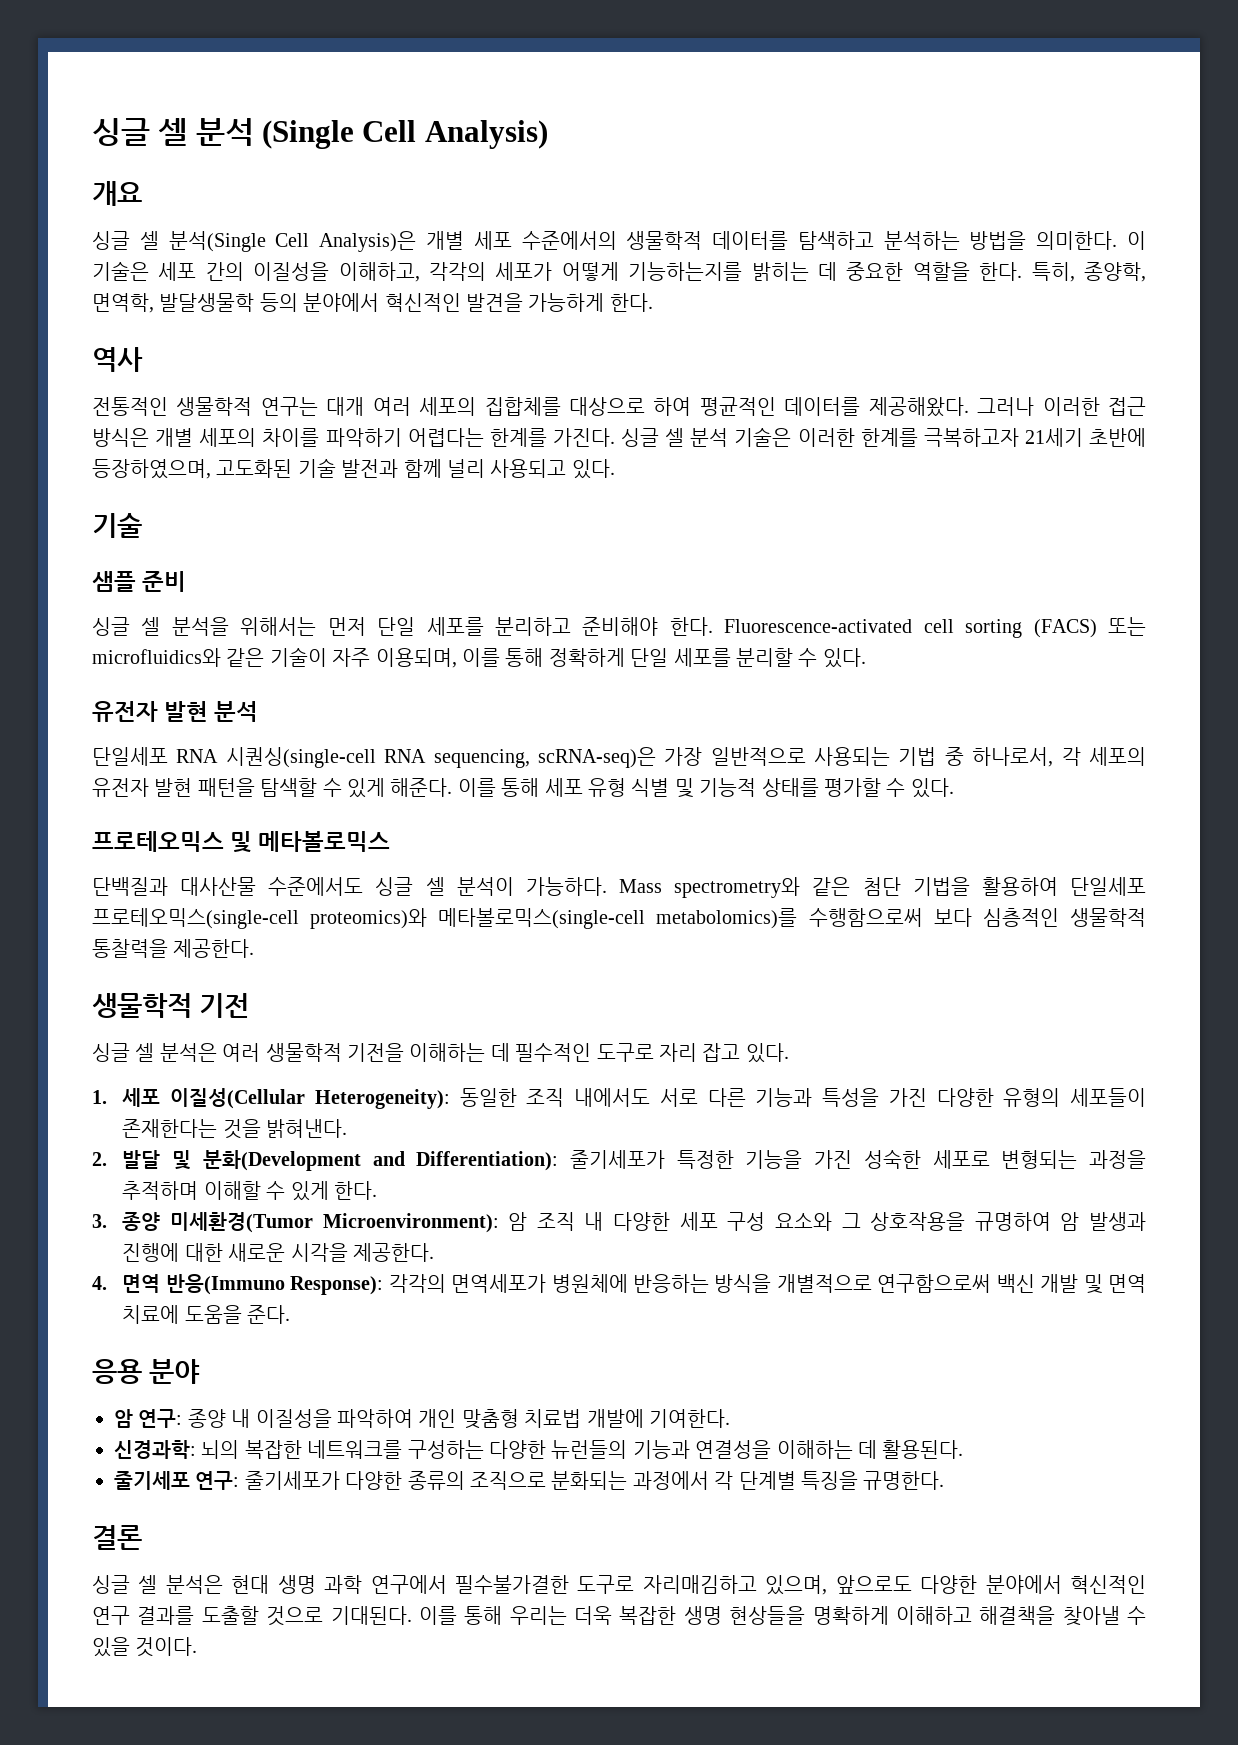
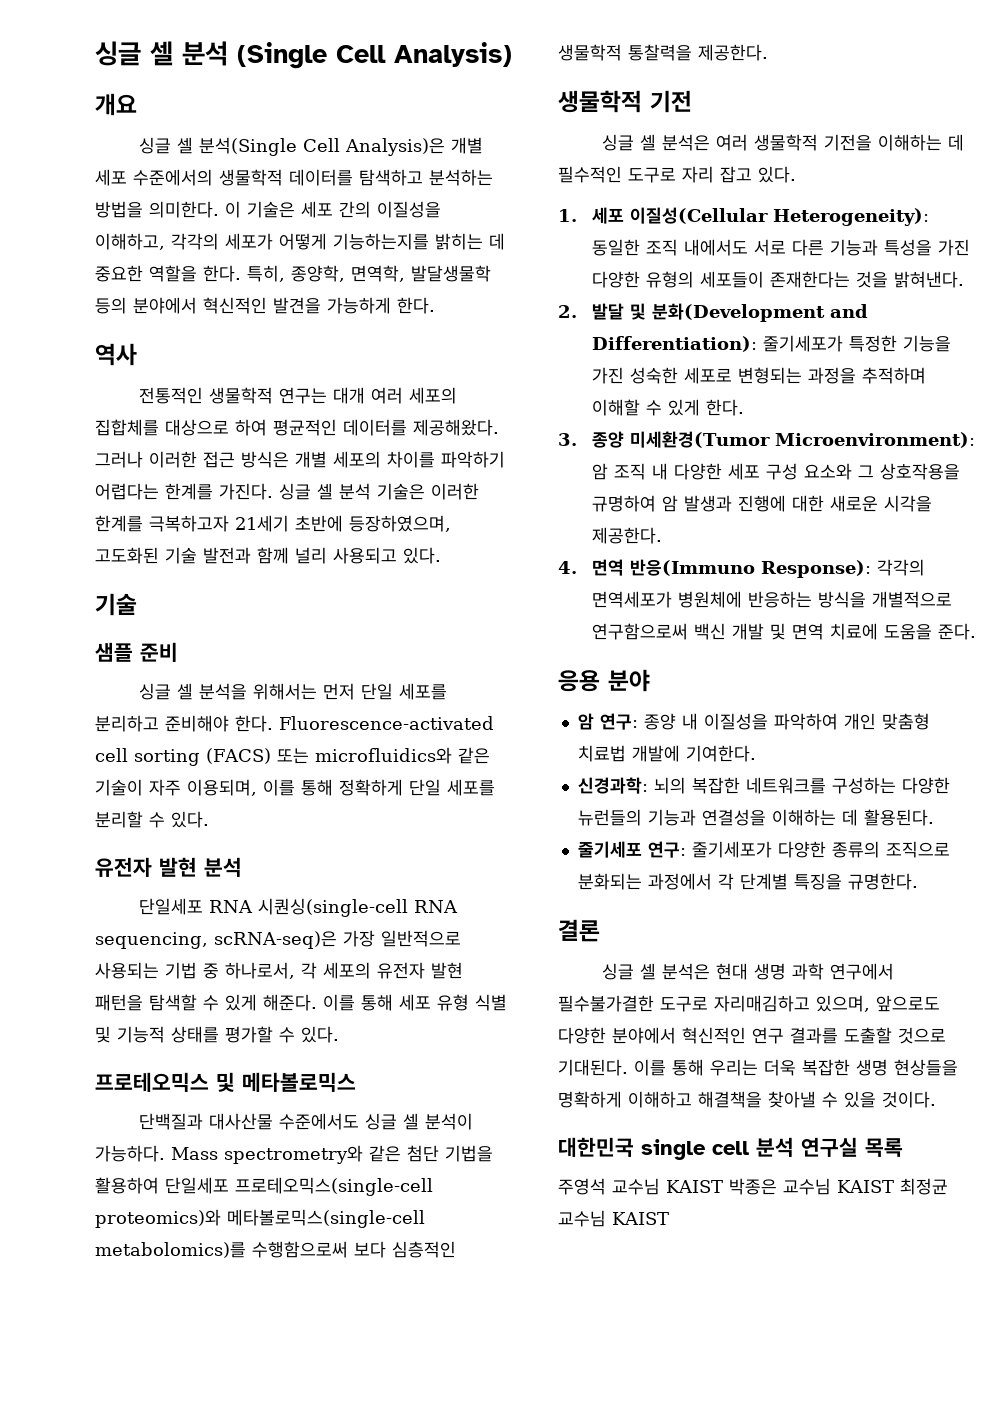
(198, 1647) none -> [558,1137,903,1160] [558,1178,948,1195] [558,1210,669,1227] // 대한민국 single cell 분석 연구실 목록 // 주영석 교수님 KAIST 박종은 교수님 KAIST 최정균 교수님 KAIST

